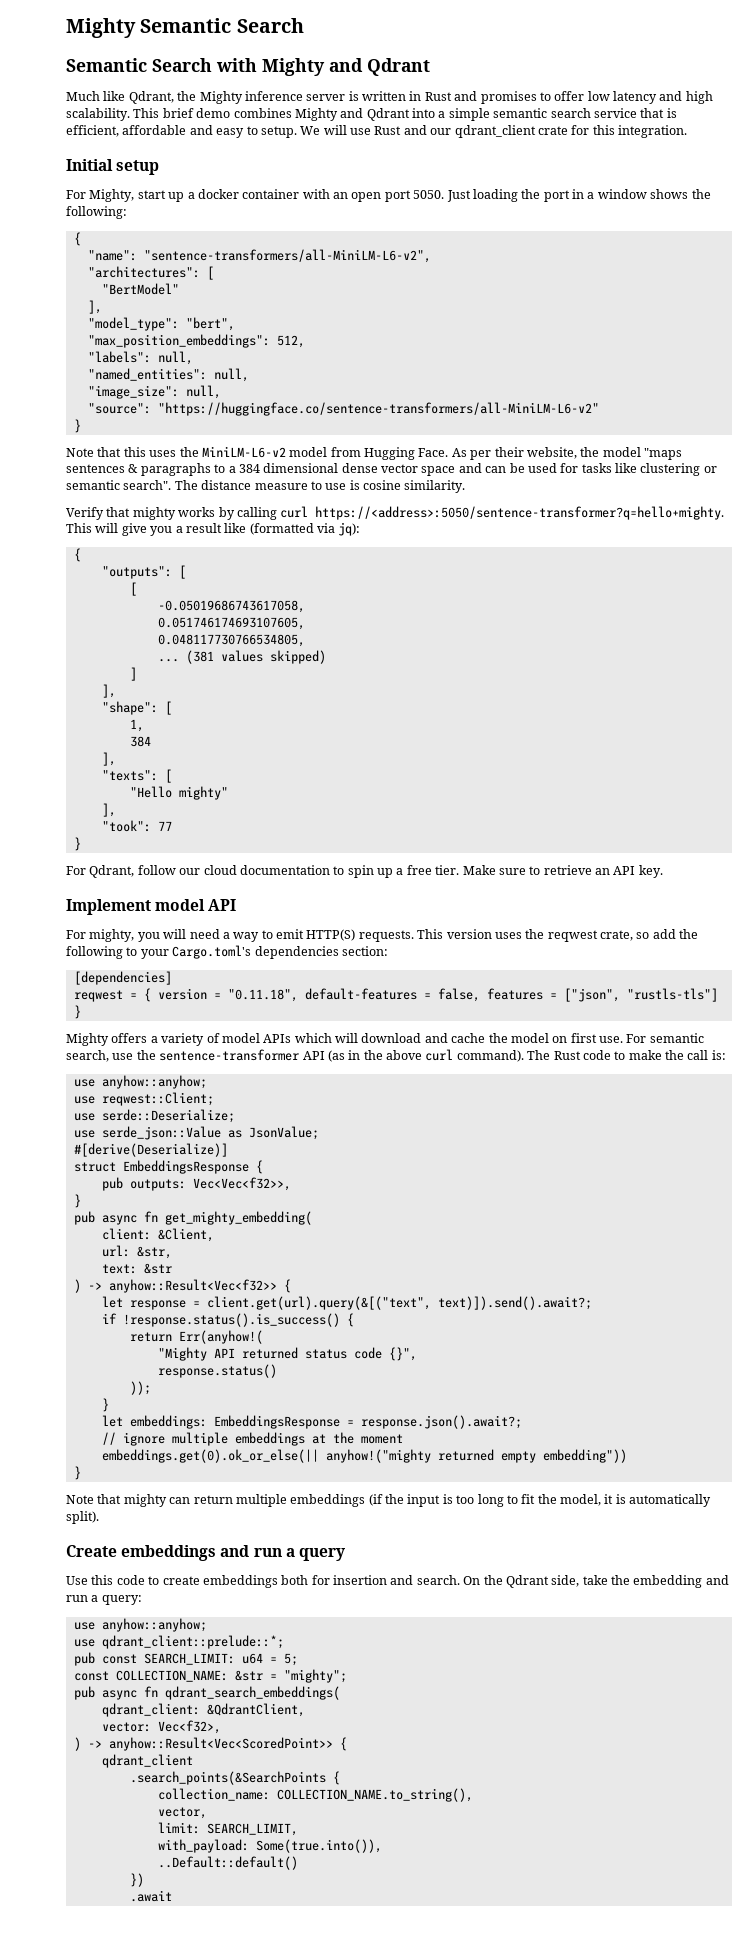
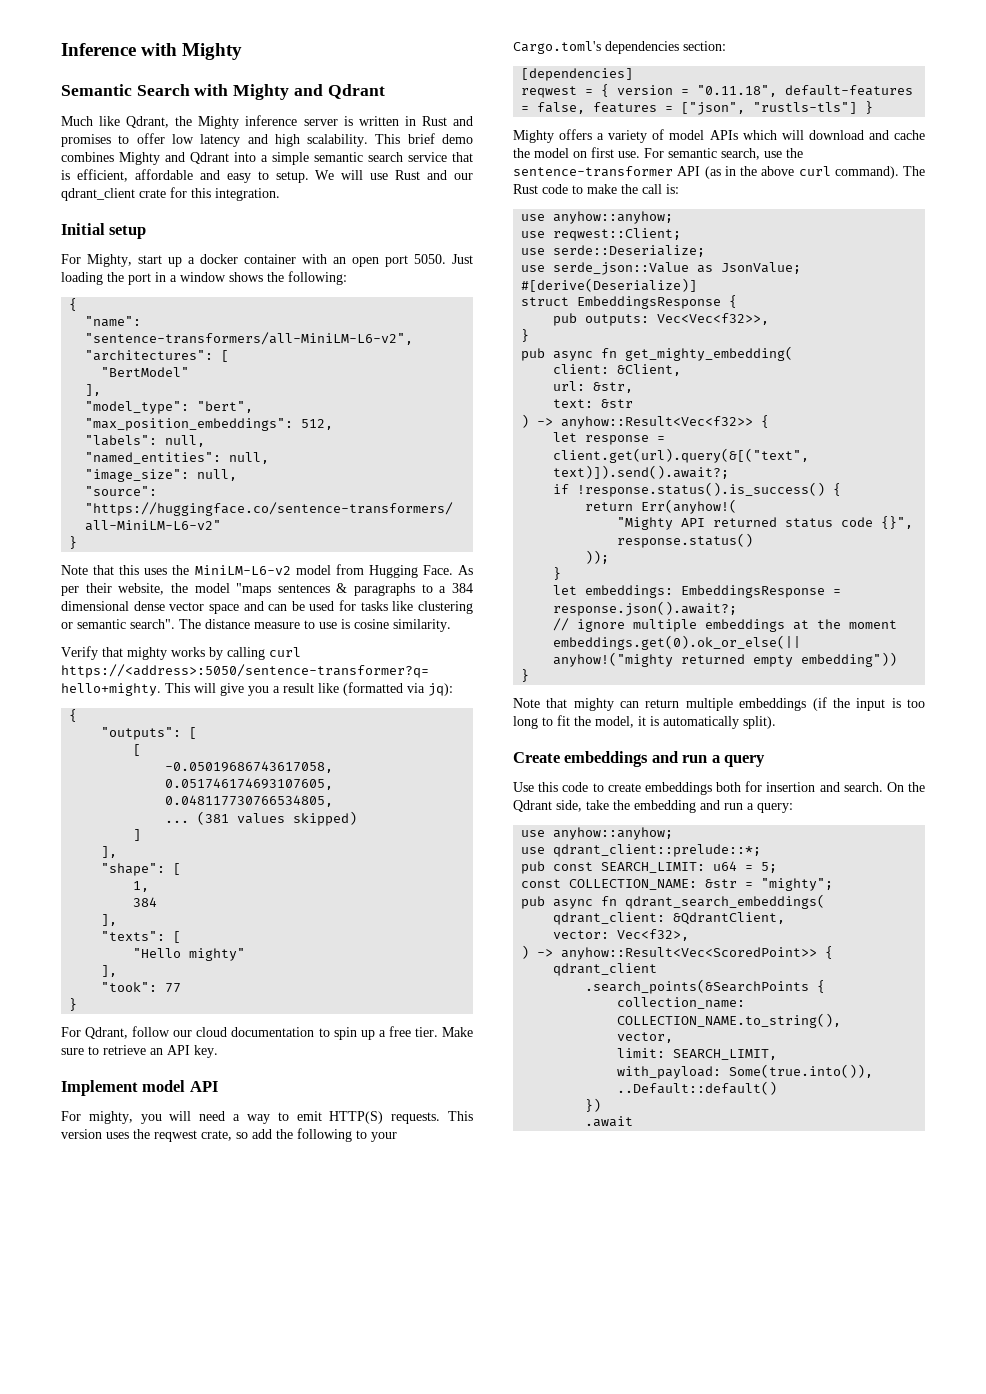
[66,18,304,38] Mighty Semantic Search -> [61,43,243,60] Inference with Mighty

